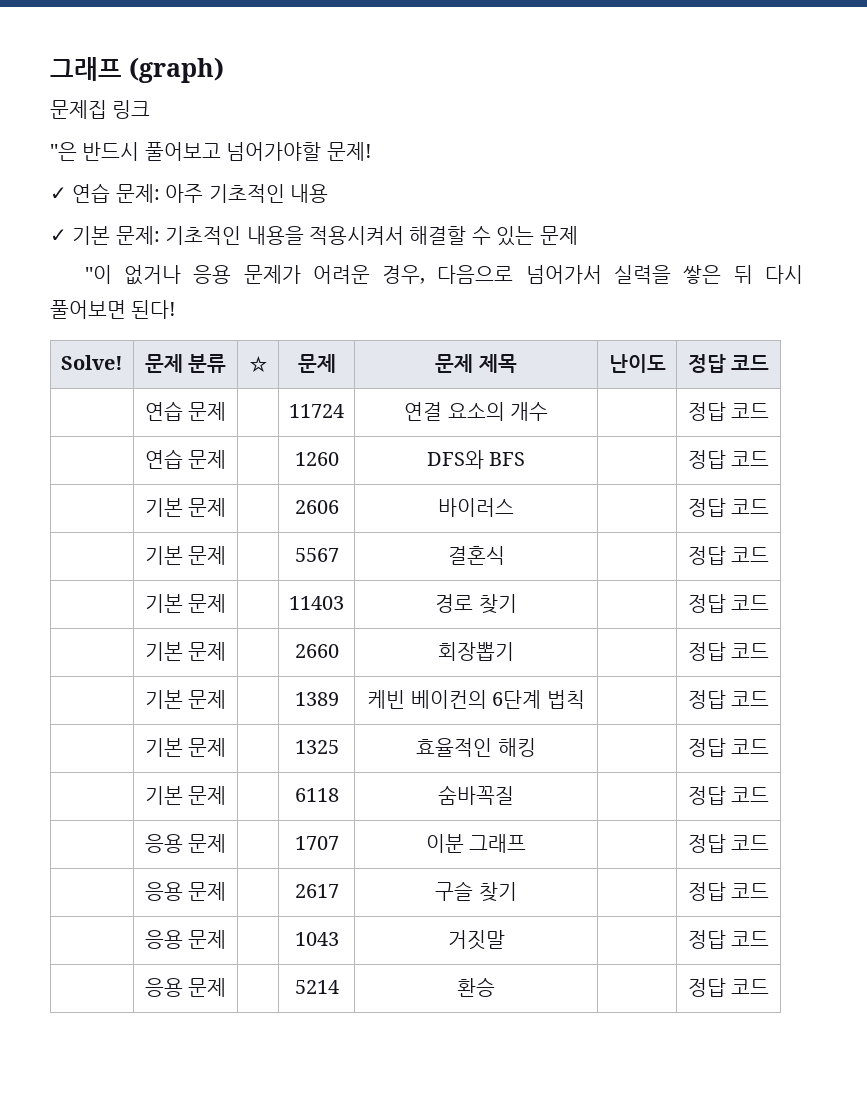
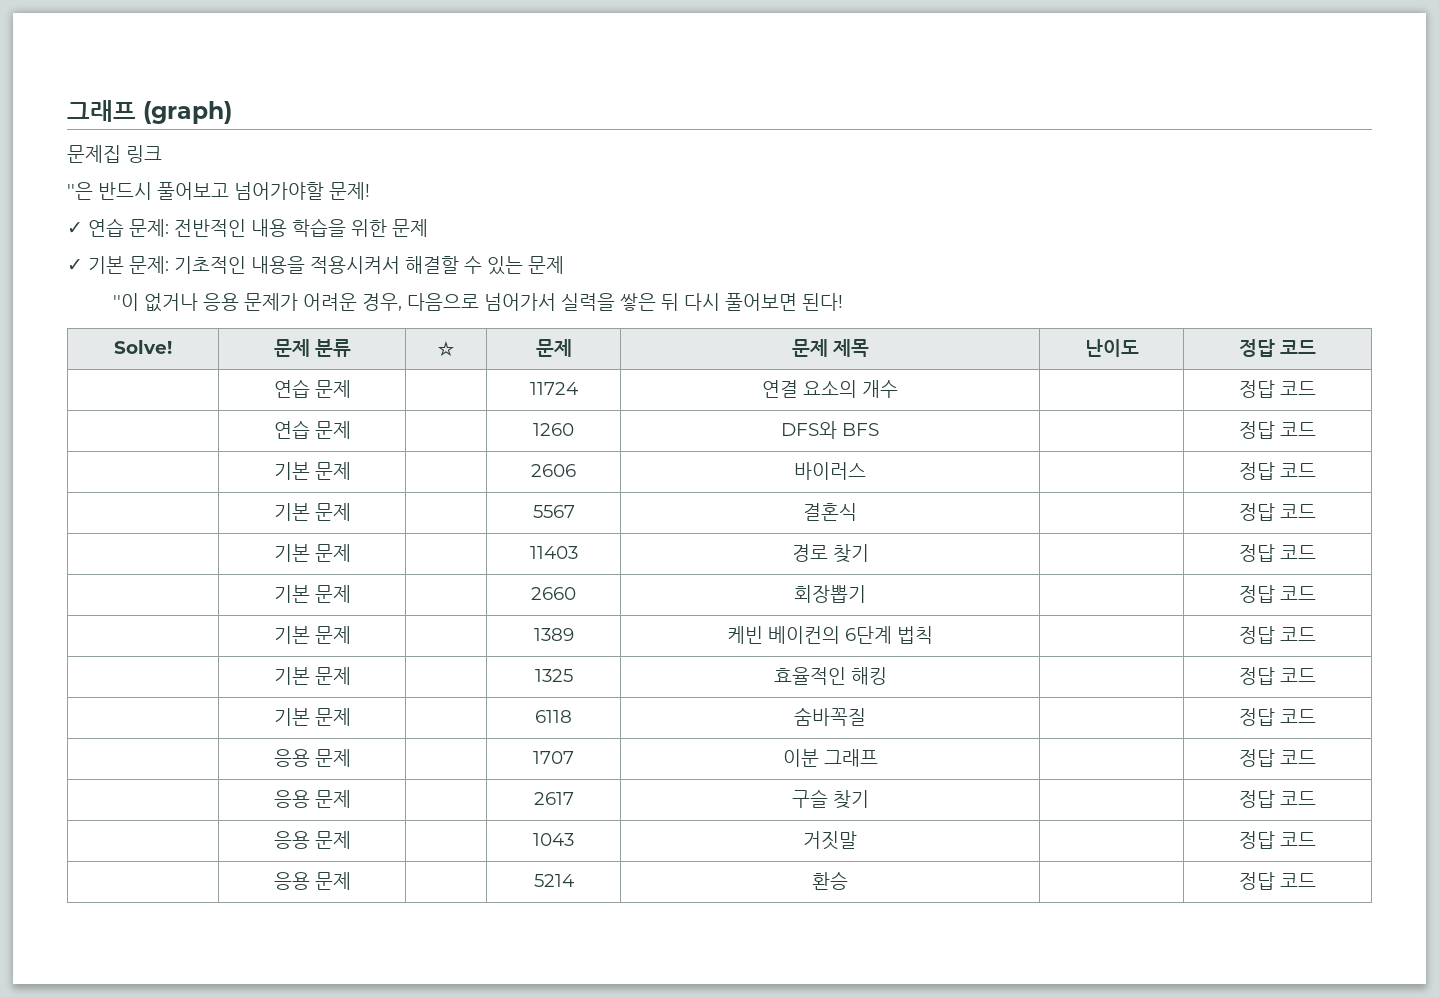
[165,184,285,203] 아주 기초적인 -> [174,219,246,237] 전반적인
(328, 193) none -> [292,218,428,237] 학습을 위한 문제

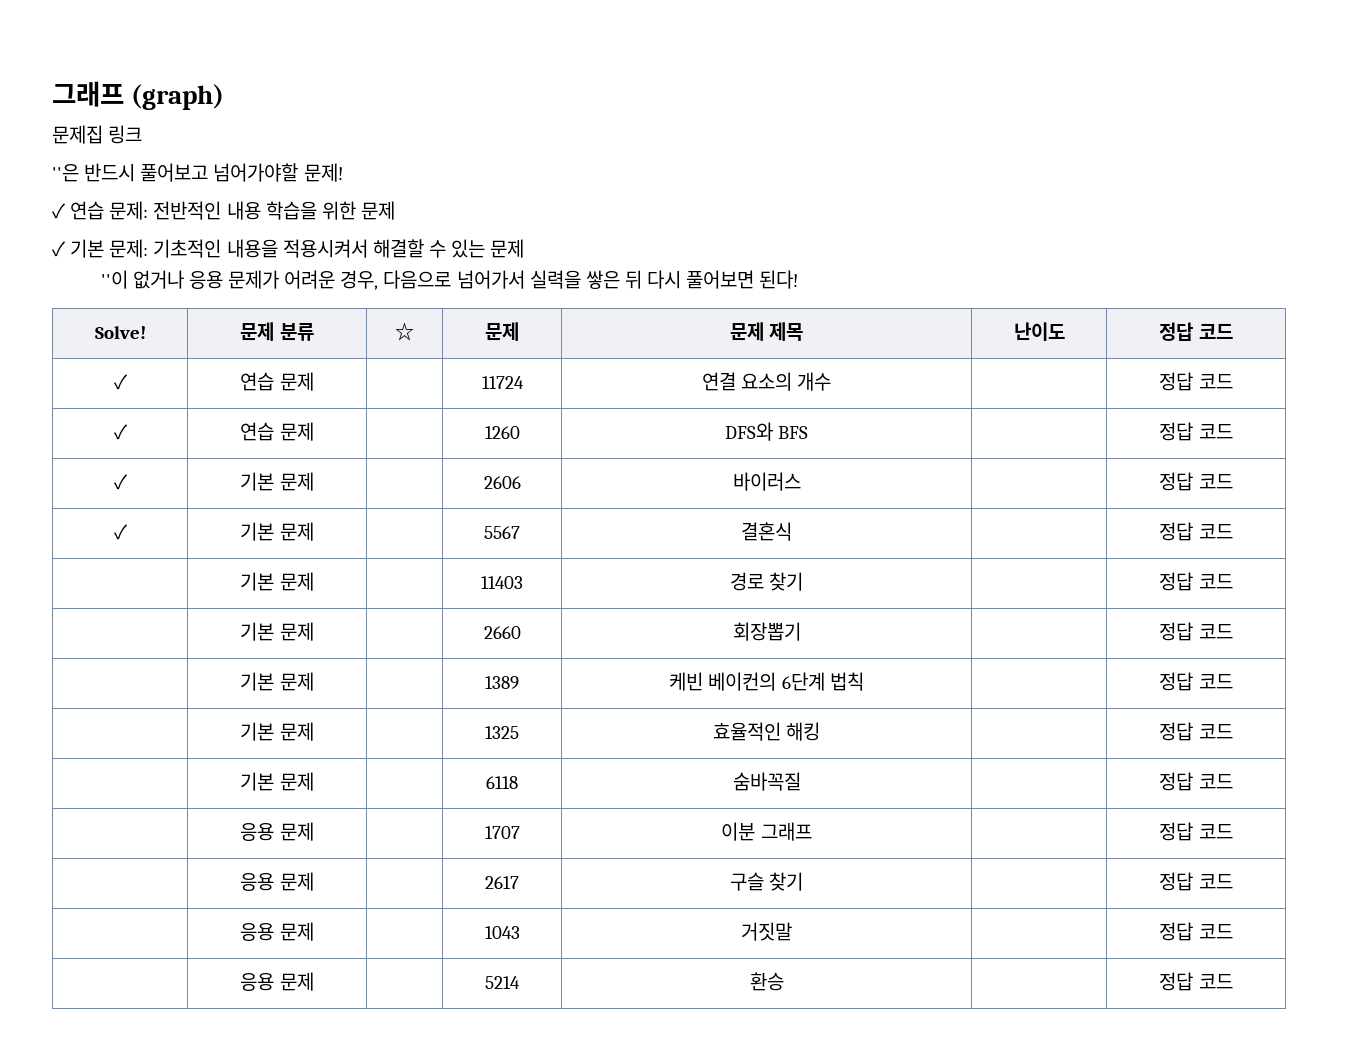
(1316, 347) none -> [113,374,128,390] ✓
(1316, 388) none -> [113,424,128,440] ✓
(1316, 429) none -> [113,474,128,490] ✓
(1316, 470) none -> [113,524,128,540] ✓

